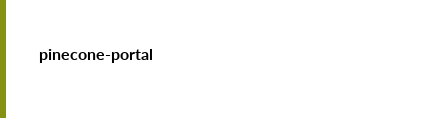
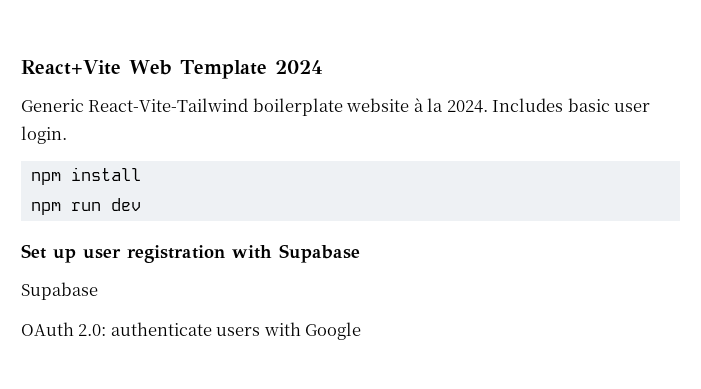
[39,49,153,63] pinecone-portal -> [21,60,323,79] [21,98,651,116] [21,126,67,144] [30,167,141,185] [30,198,141,215] [21,244,360,263] [21,282,98,300] [21,322,362,340] React+Vite Web Template 2024 // Generic React-Vite-Tailwind boilerplate website à la 2024. Includes basic user login. // npm install // npm run dev // Set up user registration with Supabase // Supabase // OAuth 2.0: authenticate users with Google

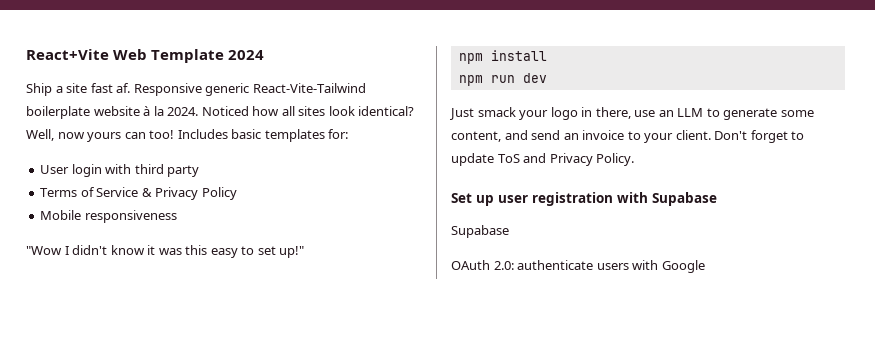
[21,99,84,112] Generic -> [26,83,250,96] Ship a site fast af. Responsive generic
[492,98,651,112] [21,126,67,144] Includes basic user login. -> [201,106,415,116] [26,129,349,142] [40,164,200,177] [40,187,237,200] [40,210,177,223] [26,245,305,258] Noticed how all sites look identical? Well, now yours can too! Includes basic templates for: // User login with third party // Terms of Service & Privacy Policy // Mobile responsiveness // "Wow I didn't know it was this easy to set up!"
(141, 204) none -> [449,107,814,120] [451,130,805,143] [451,153,635,166] // Just smack your logo in there, use an LLM to generate some content, and send an invoice to your client. Don't forget to update ToS and Privacy Policy.

